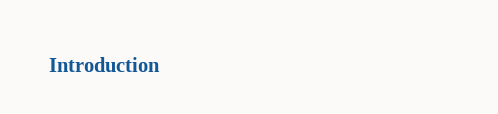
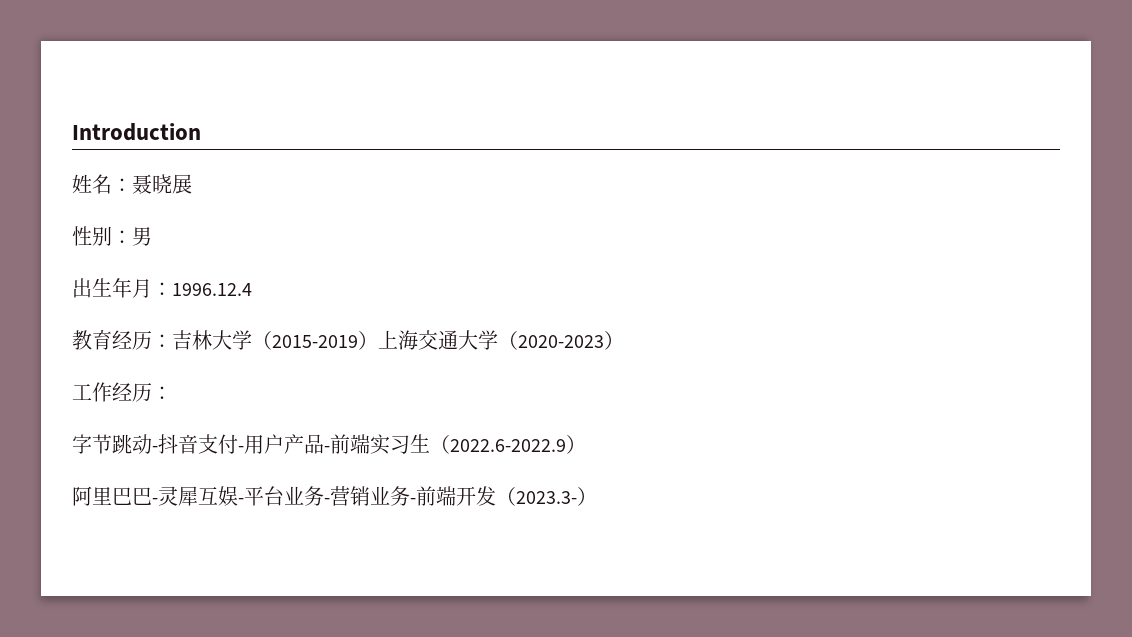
(160, 64) none -> [72,174,192,194] [72,226,152,246] [72,278,252,298] [72,330,624,350] [72,382,172,402] [72,434,586,455] [72,486,597,506] // 姓名：聂晓展 // 性别：男 // 出生年月：1996.12.4 // 教育经历：吉林大学（2015-2019）上海交通大学（2020-2023） // 工作经历： // 字节跳动-抖音支付-用户产品-前端实习生（2022.6-2022.9） // 阿里巴巴-灵犀互娱-平台业务-营销业务-前端开发（2023.3-）

